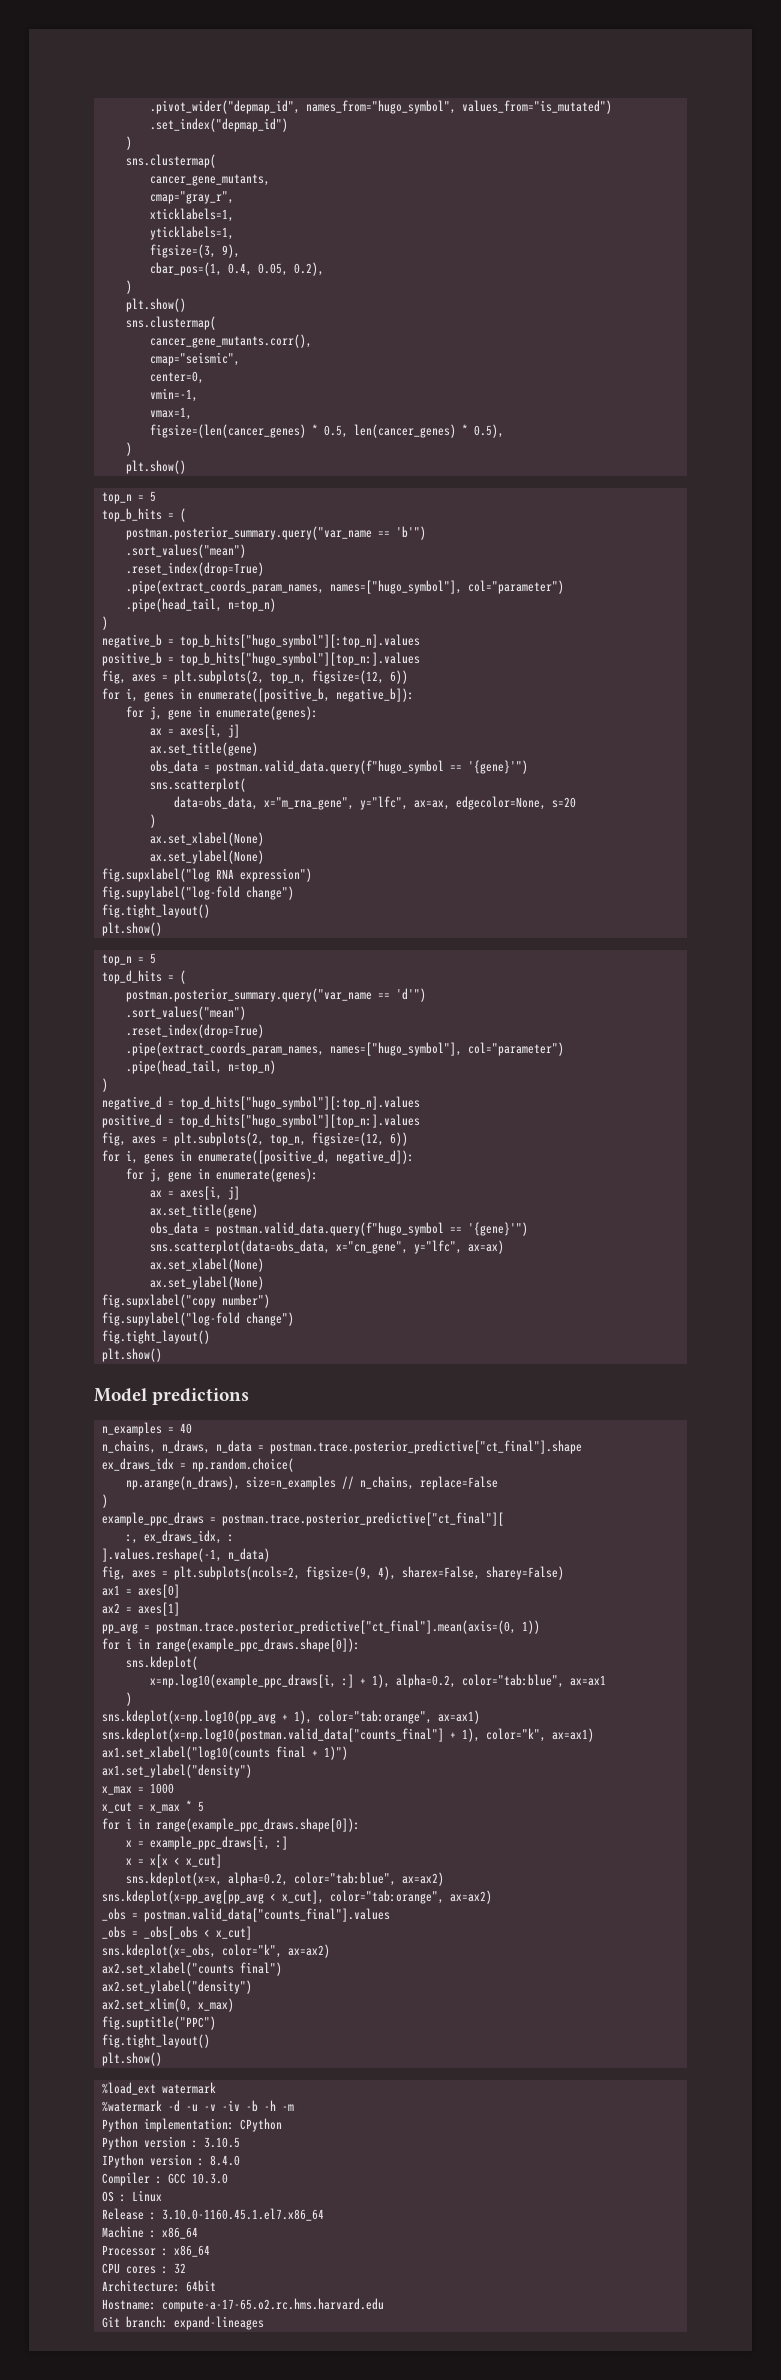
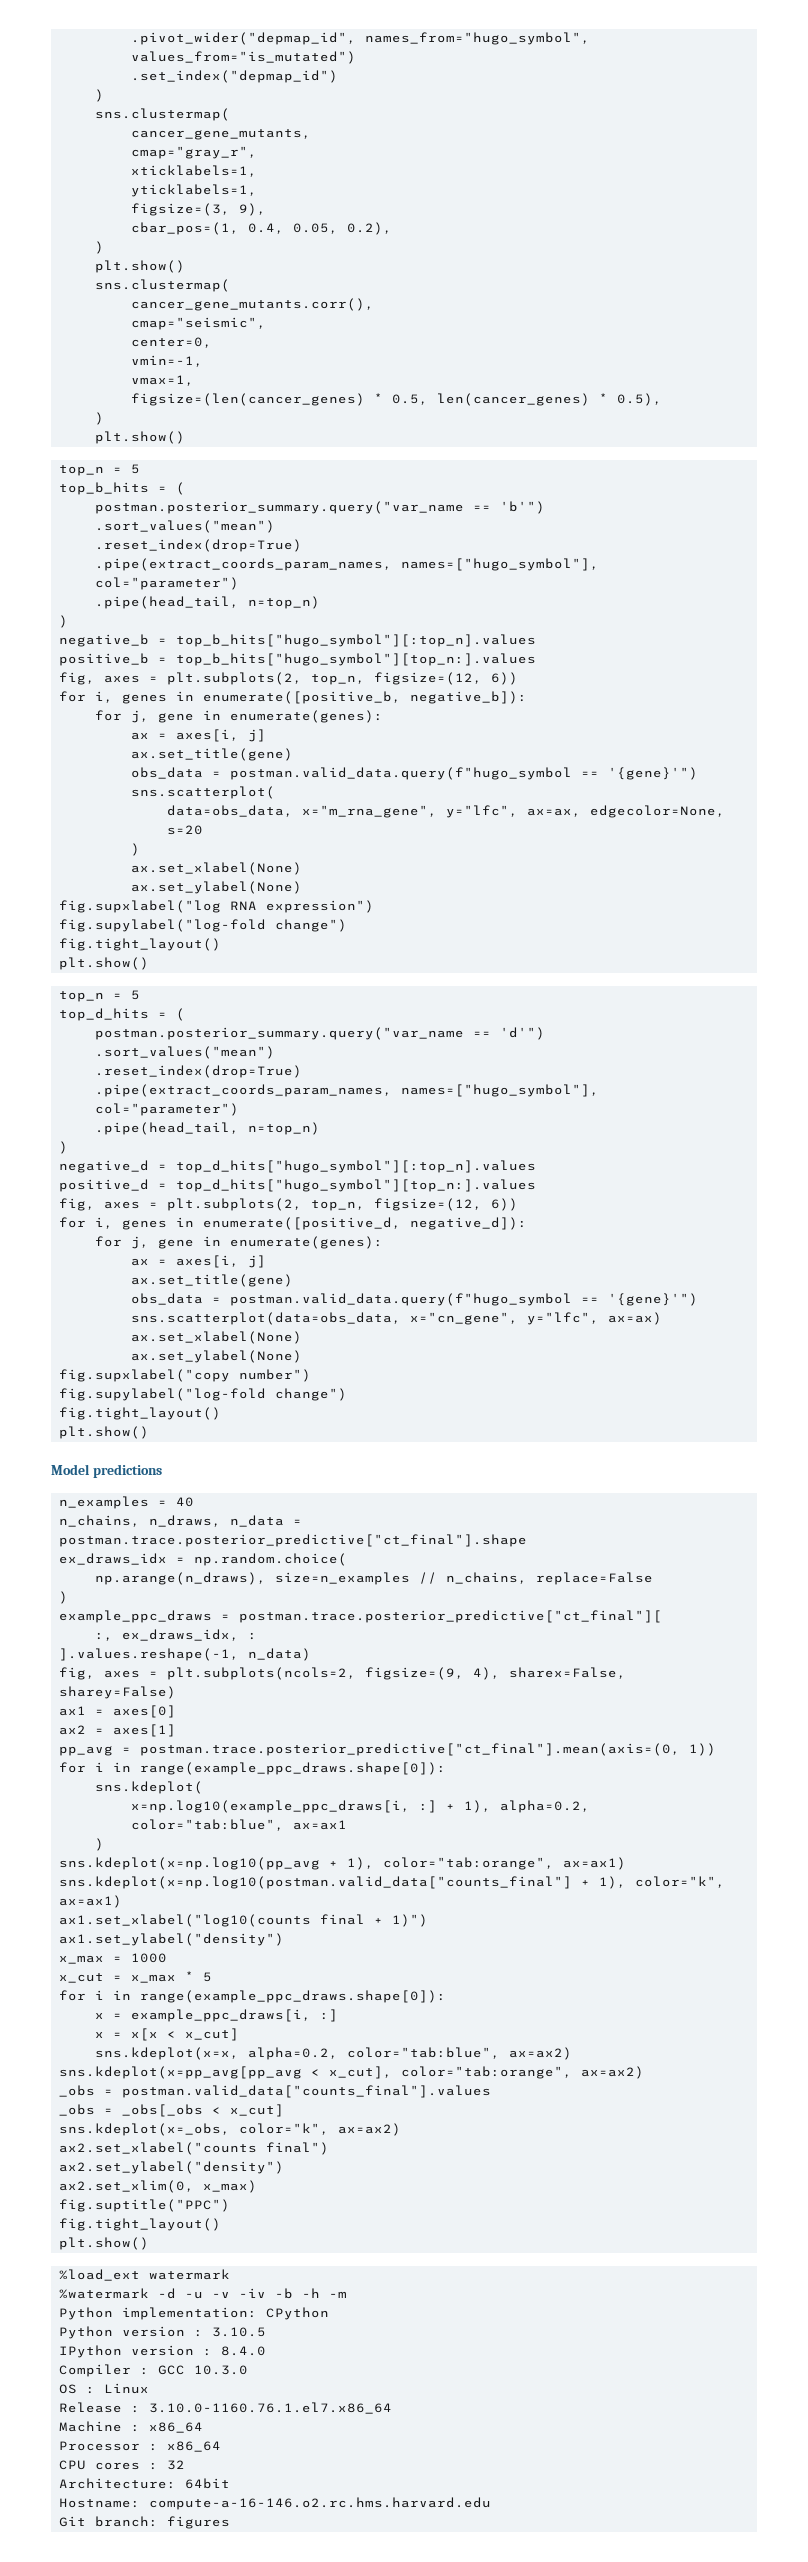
[162,2208,325,2221] 3.10.0-1160.45.1.el7.x86_64 -> [148,2402,392,2414] 3.10.0-1160.76.1.el7.x86_64
[162,2298,385,2312] compute-a-17-65.o2.rc.hms.harvard.edu -> [148,2497,491,2510] compute-a-16-146.o2.rc.hms.harvard.edu
[174,2316,265,2330] expand-lineages -> [166,2516,230,2529] figures

